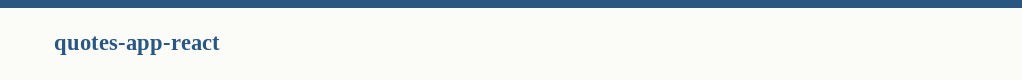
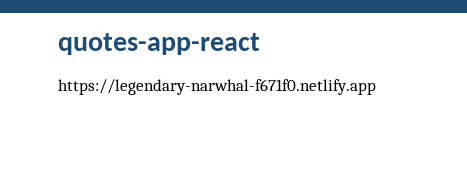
(220, 45) none -> [58,79,376,95] // https://legendary-narwhal-f671f0.netlify.app

